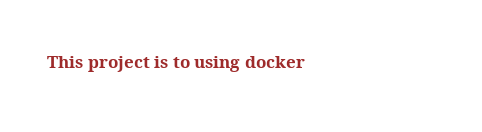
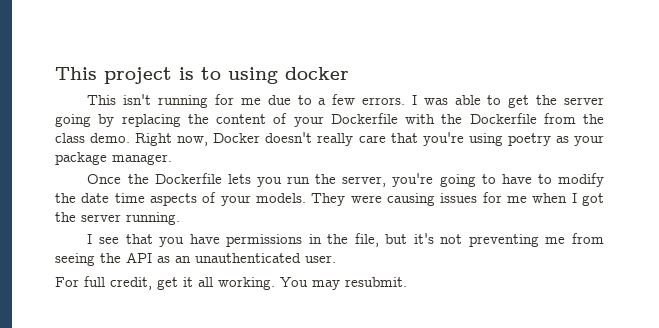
(305, 62) none -> [87,94,604,108] [55,113,604,127] [55,132,605,146] [55,152,172,165] [87,173,604,187] [55,192,604,206] [55,212,180,225] [87,233,605,247] [55,252,336,266] [55,276,407,290] // This isn't running for me due to a few errors. I was able to get the server going by replacing the content of your Dockerfile with the Dockerfile from the class demo. Right now, Docker doesn't really care that you're using poetry as your package manager. // Once the Dockerfile lets you run the server, you're going to have to modify the date time aspects of your models. They were causing issues for me when I got the server running. // I see that you have permissions in the file, but it's not preventing me from seeing the API as an unauthenticated user. // For full credit, get it all working. You may resubmit.

